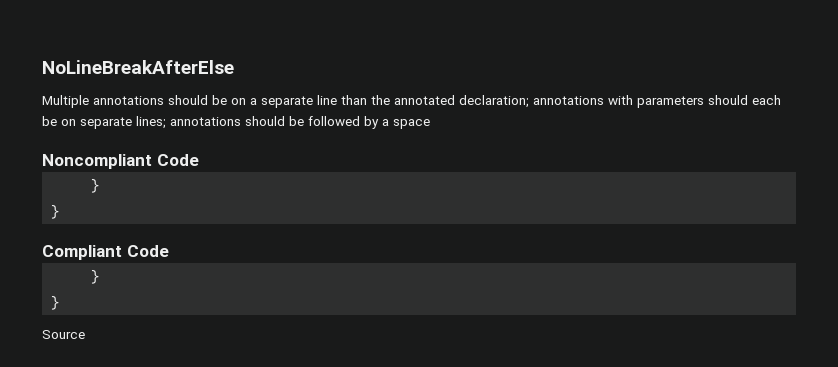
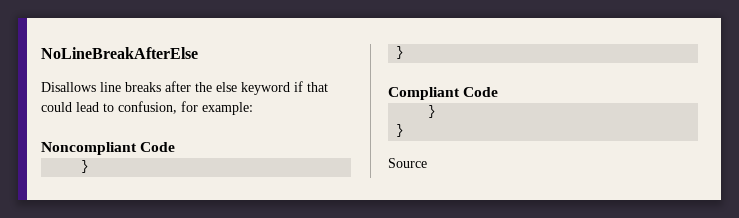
[42,95,781,108] [42,116,430,129] Multiple annotations should be on a separate line than the annotated declaration; annotations with parameters should each be on separate lines; annotations should be followed by a space -> [41,81,328,95] [41,101,253,115] Disallows line breaks after the else keyword if that could lead to confusion, for example:

